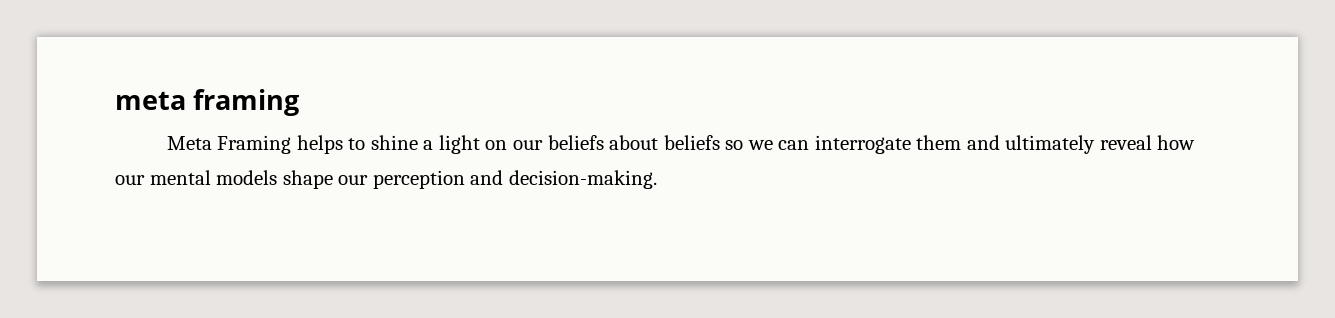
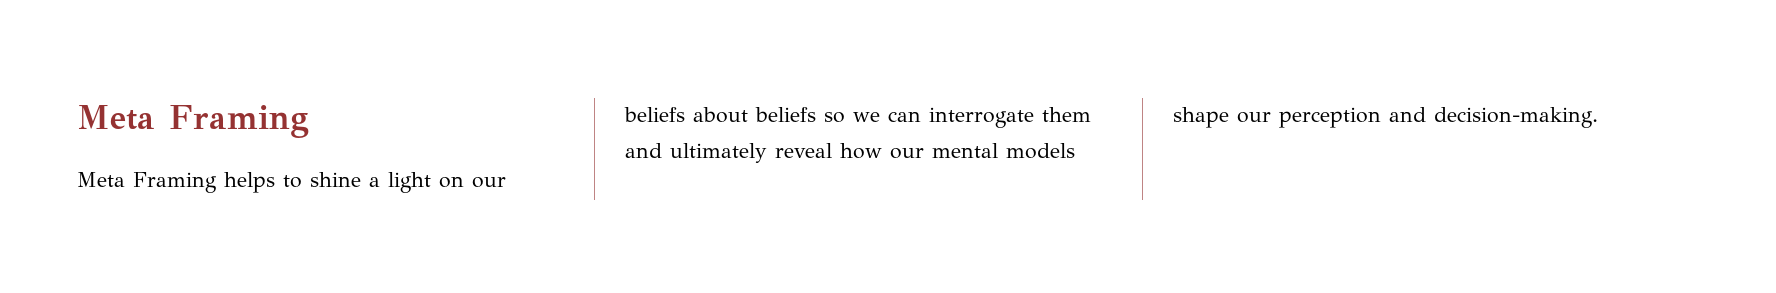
[115,89,300,116] meta framing -> [77,105,309,138] Meta Framing

